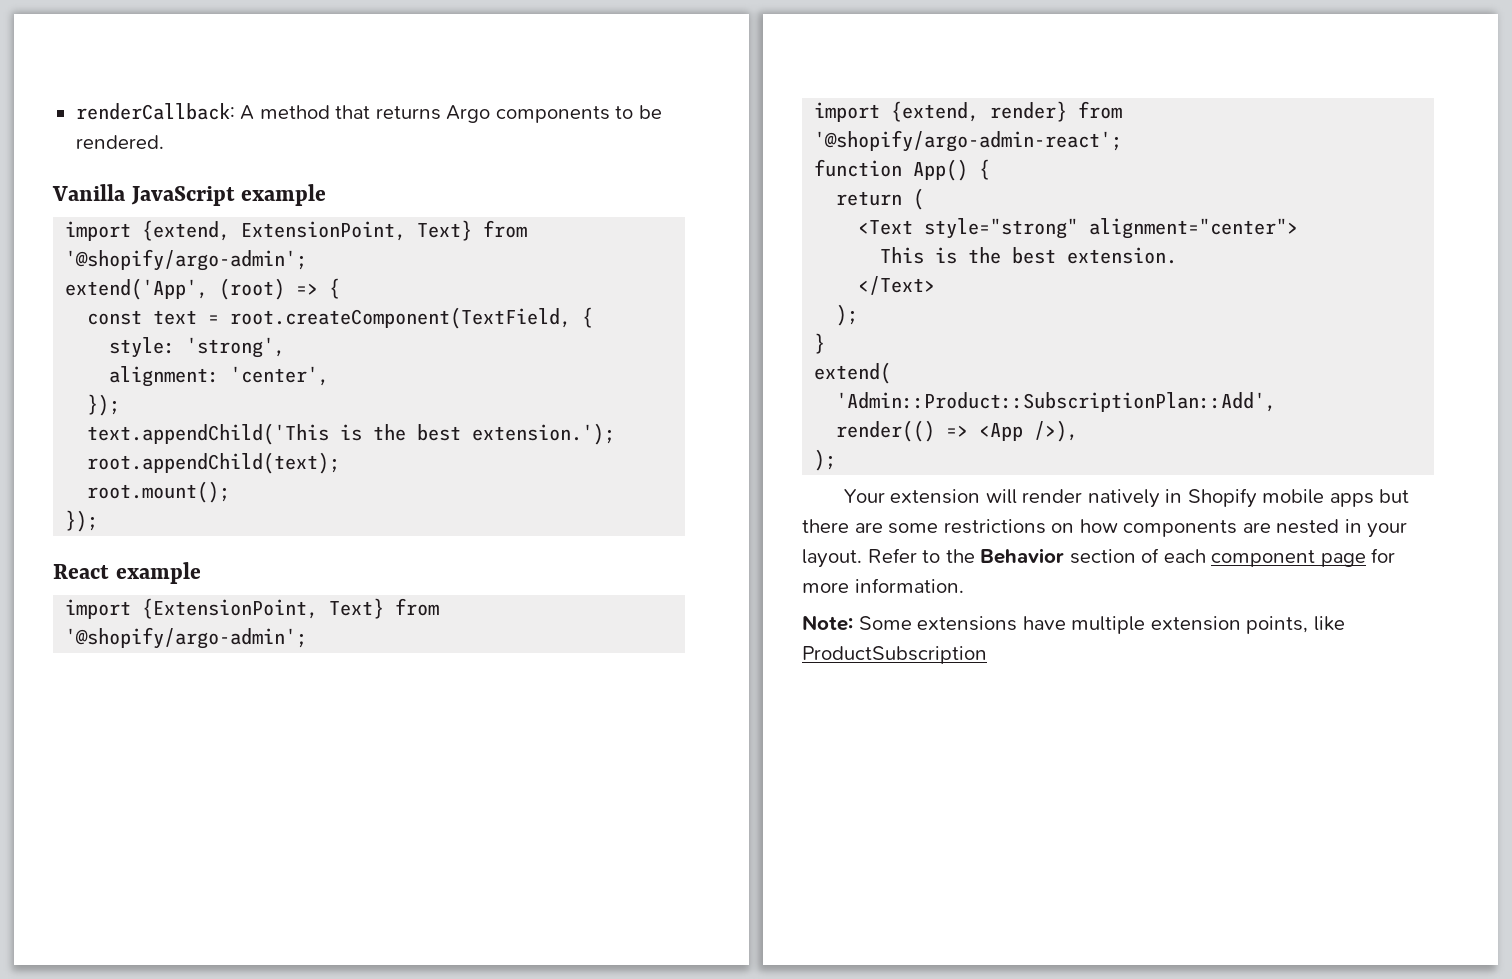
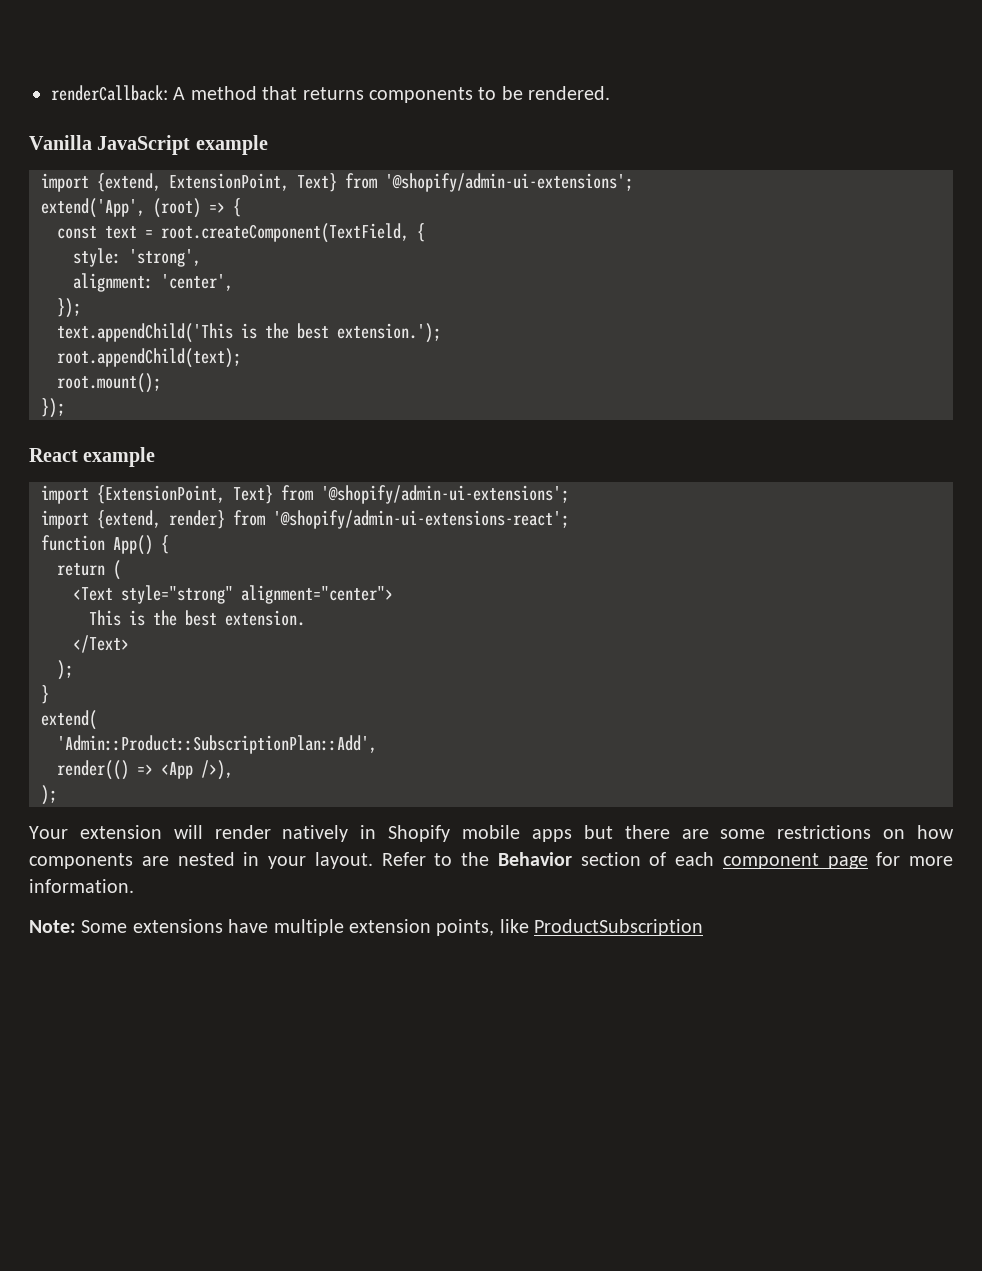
[446,105,491,123] Argo -> (364, 93) none
[65,249,308,271] '@shopify/argo-admin'; -> [385,173,633,192] '@shopify/admin-ui-extensions';
[65,627,308,649] '@shopify/argo-admin'; -> [321,485,569,504] '@shopify/admin-ui-extensions';
[814,130,1123,152] '@shopify/argo-admin-react'; -> [273,510,569,529] '@shopify/admin-ui-extensions-react';

